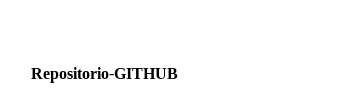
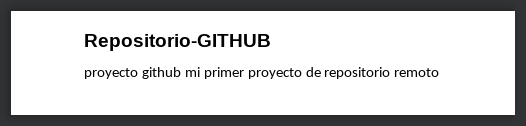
(178, 75) none -> [84,67,440,79] // proyecto github mi primer proyecto de repositorio remoto

